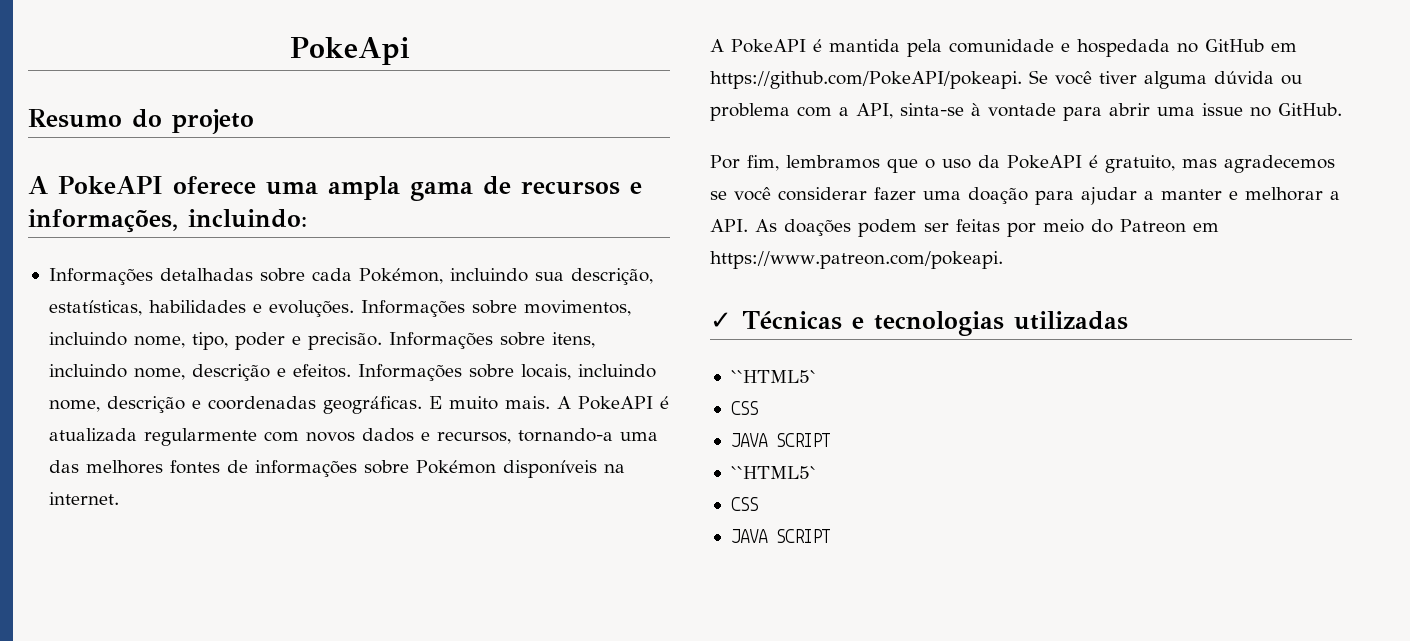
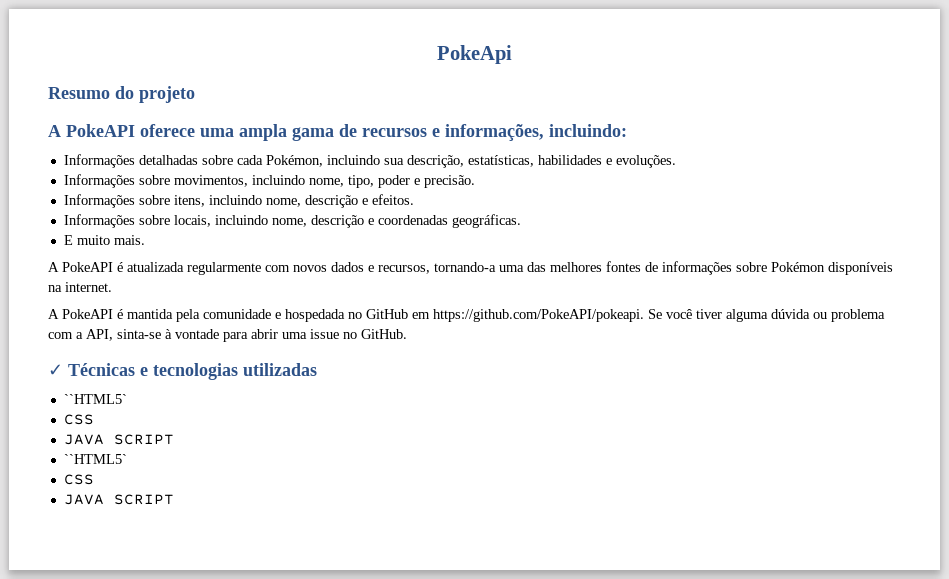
(354, 308) none -> (676, 161) //
(382, 341) none -> (475, 181) //
(351, 371) none -> (414, 199) //
(422, 405) none -> (521, 221) //
(550, 402) none -> (145, 240) //
[710,155,1335,173] [710,187,1340,205] [710,219,1219,237] [710,251,1003,269] // Por fim, lembramos que o uso da PokeAPI é gratuito, mas agradecemos se você considerar fazer uma doação para ajudar a manter e melhorar a API. As doações podem ser feitas por meio do Patreon em https://www.patreon.com/pokeapi. -> (407, 334) none

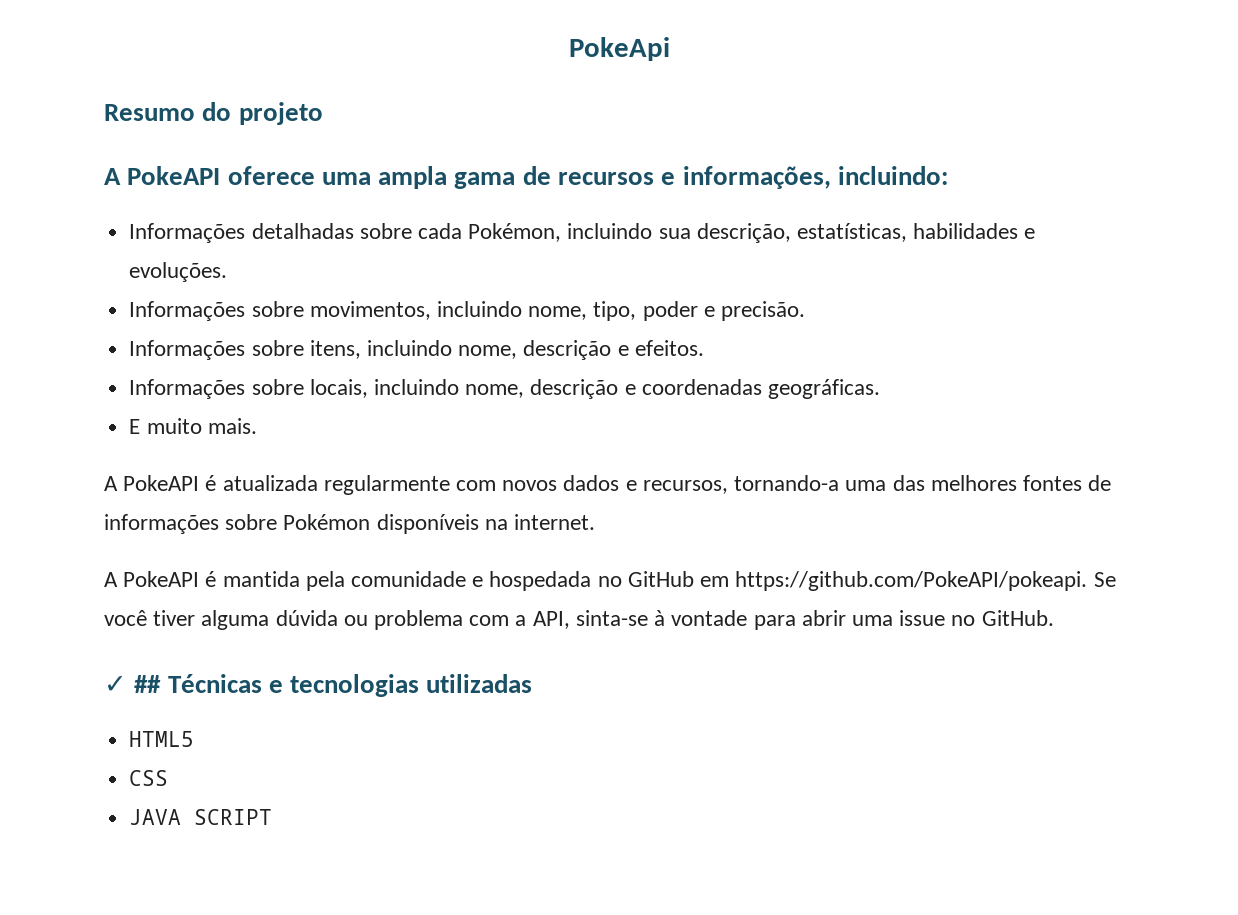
(63, 370) none -> [134,675,162,693] ##
[63,394,127,404] [63,414,94,425] [63,434,174,445] [63,454,127,464] [63,474,94,485] [63,494,174,505] ``HTML5` // CSS // JAVA SCRIPT // ``HTML5` // CSS // JAVA SCRIPT -> [129,731,195,747] [129,770,169,786] [129,809,273,825] HTML5 // CSS // JAVA SCRIPT

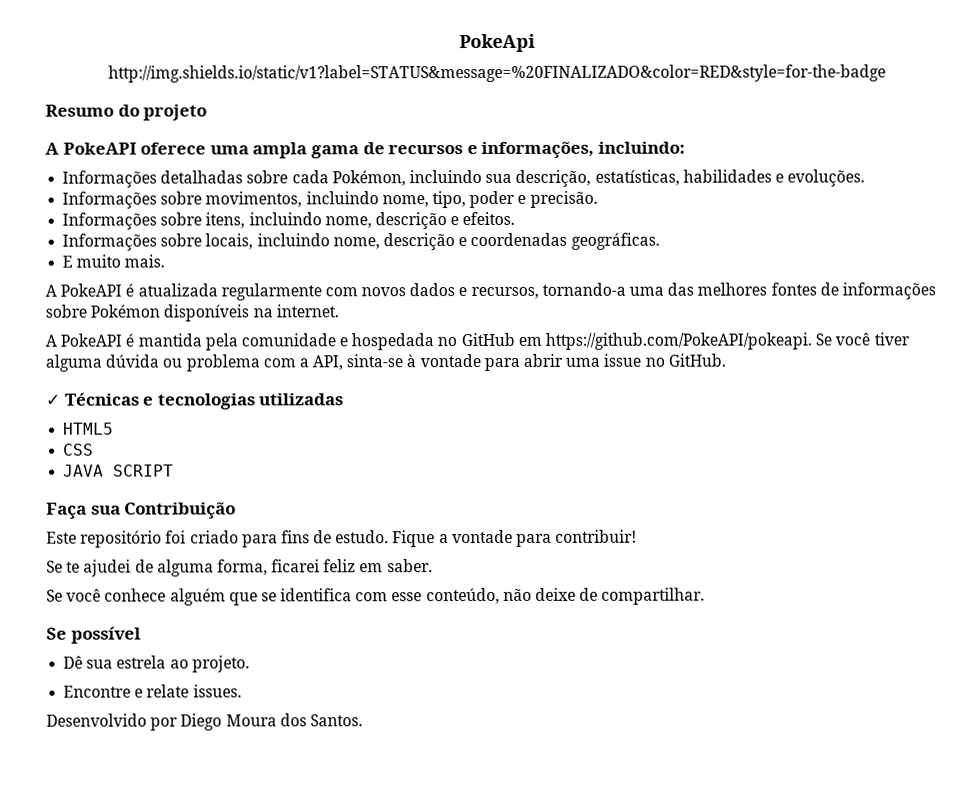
(670, 49) none -> [107,64,886,83] // http://img.shields.io/static/v1?label=STATUS&message=%20FINALIZADO&color=RED&style=for-the-badge
[134,675,162,693] ## -> (61, 400) none
(273, 817) none -> [46,502,237,520] [46,529,638,548] [46,559,433,577] [46,587,706,606] [46,626,141,644] [63,655,250,673] [63,684,242,698] [46,713,363,731] // Faça sua Contribuição // Este repositório foi criado para fins de estudo. Fique a vontade para contribuir! // Se te ajudei de alguma forma, ficarei feliz em saber. // Se você conhece alguém que se identifica com esse conteúdo, não deixe de compartilhar. // Se possível // Dê sua estrela ao projeto. // Encontre e relate issues. // Desenvolvido por Diego Moura dos Santos.

